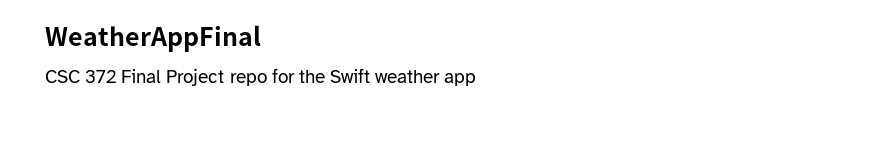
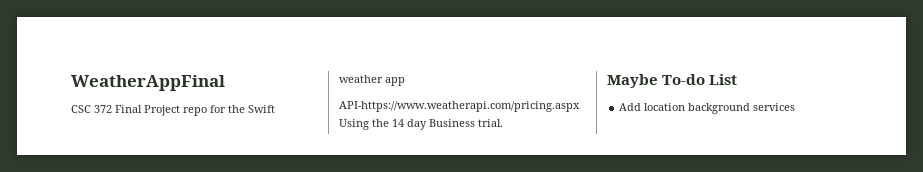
(477, 79) none -> [339,101,580,112] [339,119,503,130] [607,74,738,88] [619,103,796,114] // API-https://www.weatherapi.com/pricing.aspx Using the 14 day Business trial. // Maybe To-do List // Add location background services

